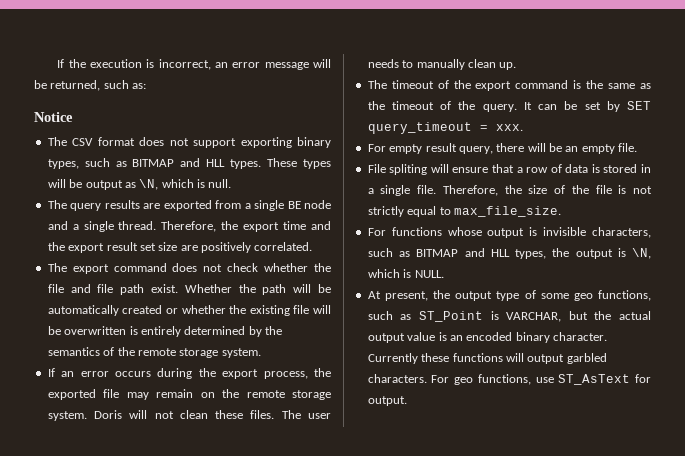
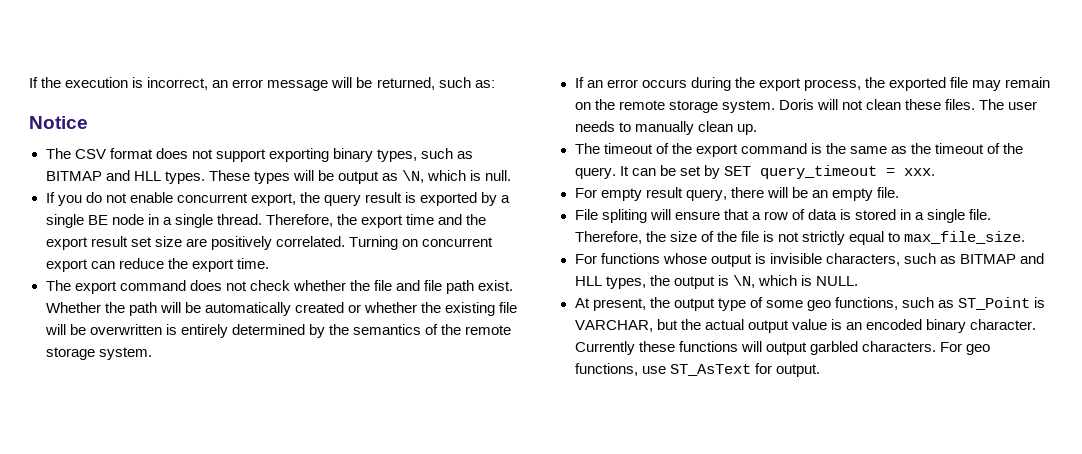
[47,200,242,211] The query results are exported from -> [45,192,498,206] If you do not enable concurrent export, the query result is exported by
[47,221,68,230] and -> [147,214,159,225] in
(313, 246) none -> [348,236,493,250] [45,258,269,272] Turning on concurrent export can reduce the export time.

